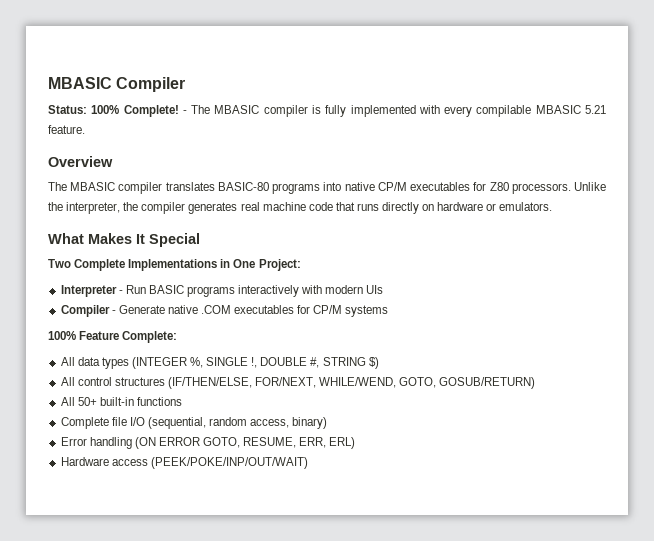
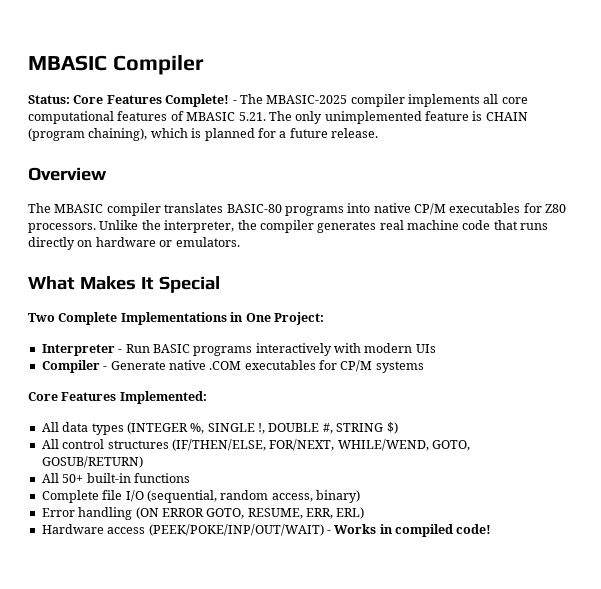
[91,105,120,114] 100% -> [73,95,162,104] Core Features
[214,105,606,117] [48,125,85,134] MBASIC compiler is fully implemented with every compilable MBASIC 5.21 feature. -> [266,94,528,107] [28,111,528,124] [28,128,378,141] MBASIC-2025 compiler implements all core computational features of MBASIC 5.21. The only unimplemented feature is CHAIN (program chaining), which is planned for a future release.
[48,331,178,343] 100% Feature Complete: -> [28,391,207,404] Core Features Implemented:
(308, 463) none -> [326,524,492,537] - Works in compiled code!

